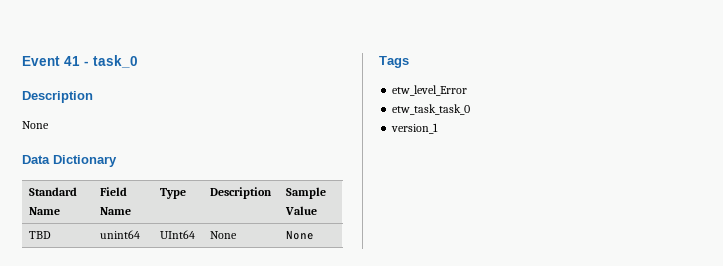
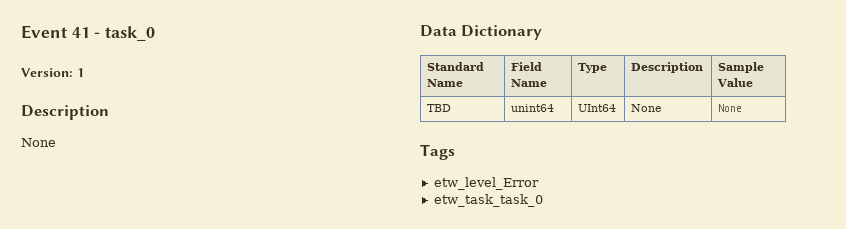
(138, 61) none -> [21,68,84,77] // Version: 1
[391,123,439,134] // version_1 -> (543, 200) none

